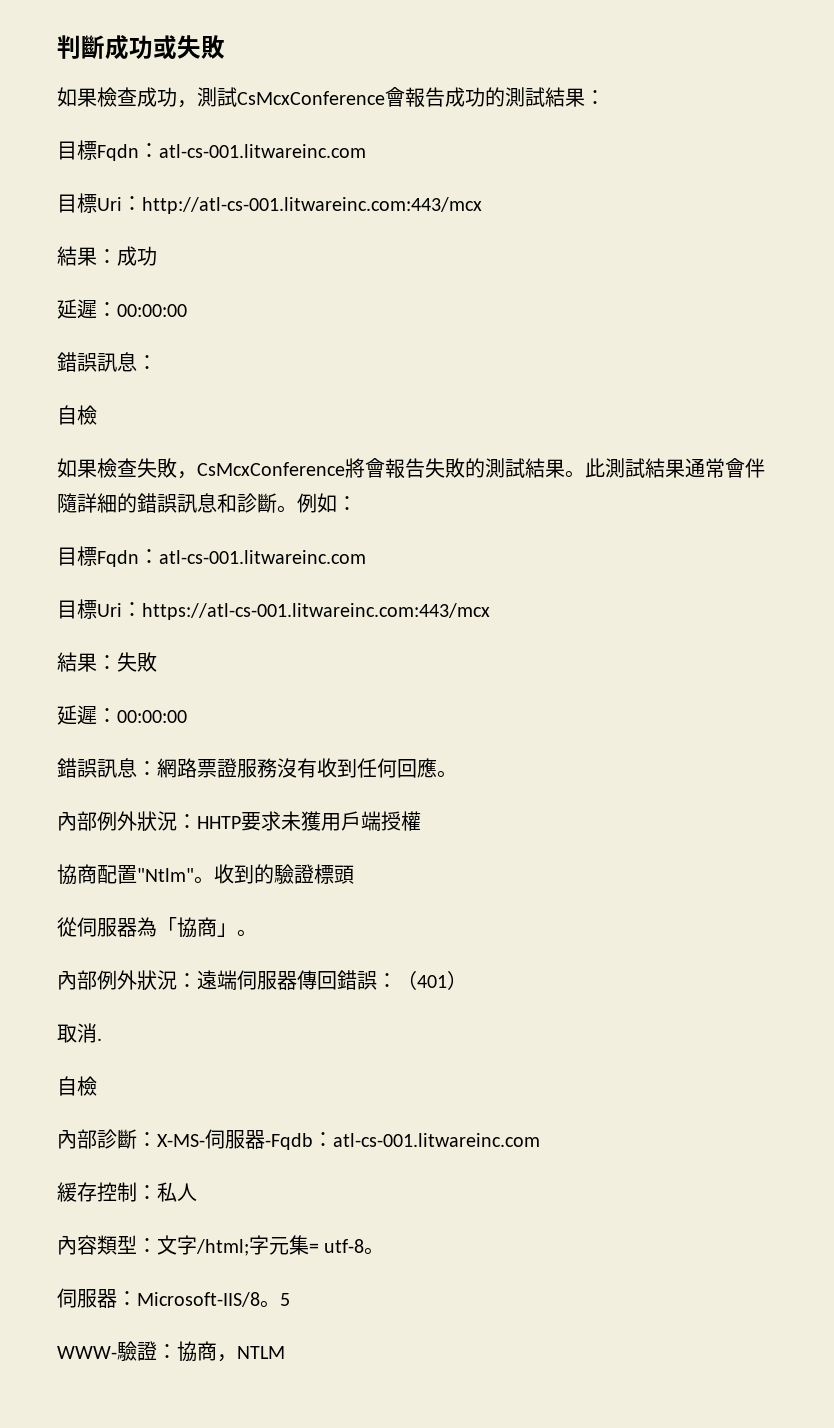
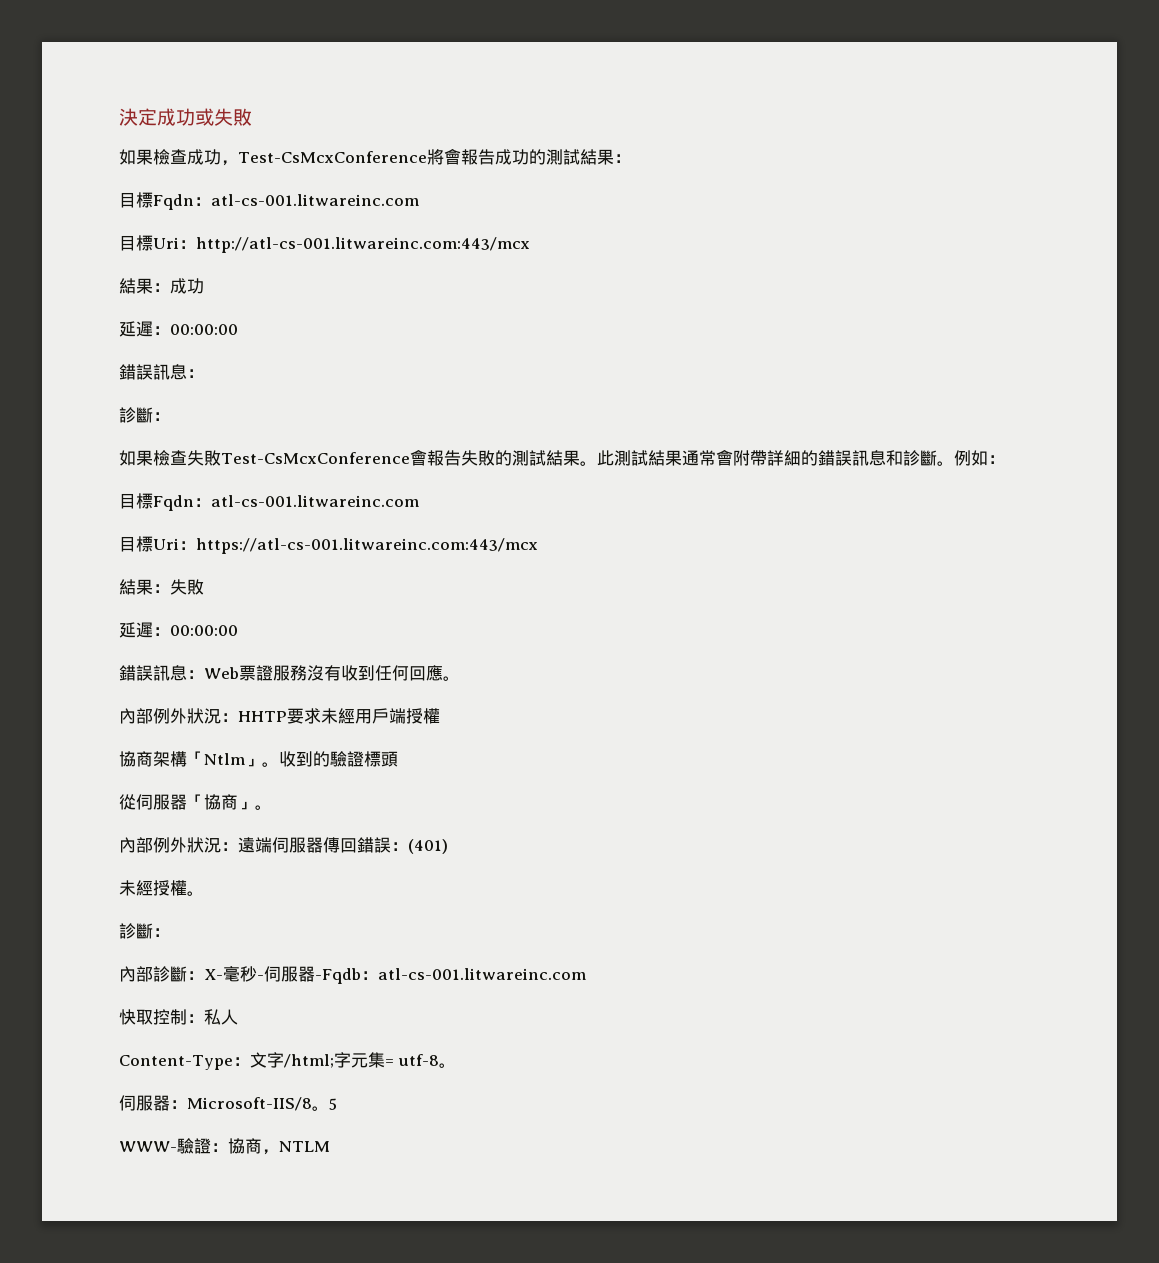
[57,35,105,59] 判斷 -> [119,108,157,126] 決定
[197,87,385,107] 測試CsMcxConference -> [238,149,444,165] Test-CsMcxConference將
[57,405,97,425] 自檢 -> [119,407,170,423] 診斷：
[177,458,365,479] ，CsMcxConference將 -> [221,452,410,464] Test-CsMcxConference
[745,458,765,478] [57,493,77,513] 伴隨 -> [732,450,767,466] 附帶
[157,758,197,778] 網路 -> [204,667,239,679] Web
[301,811,321,831] 獲 -> [338,708,355,724] 經
[97,865,194,884] 配置"Ntlm" -> [153,751,262,767] 架構「Ntlm」
[137,917,157,937] 為 -> (187, 802) none
[397,970,467,990] [57,1023,102,1043] [57,1076,97,1096] （401） // 取消. // 自檢 -> [408,839,448,854] [119,880,204,896] [119,923,170,939] (401) // 未經授權。 // 診斷：
[157,1134,205,1147] X-MS- -> [204,965,264,982] X-毫秒-
[57,1182,97,1202] 緩存 -> [119,1009,153,1025] 快取
[57,1235,137,1255] 內容類型 -> [119,1055,233,1070] Content-Type

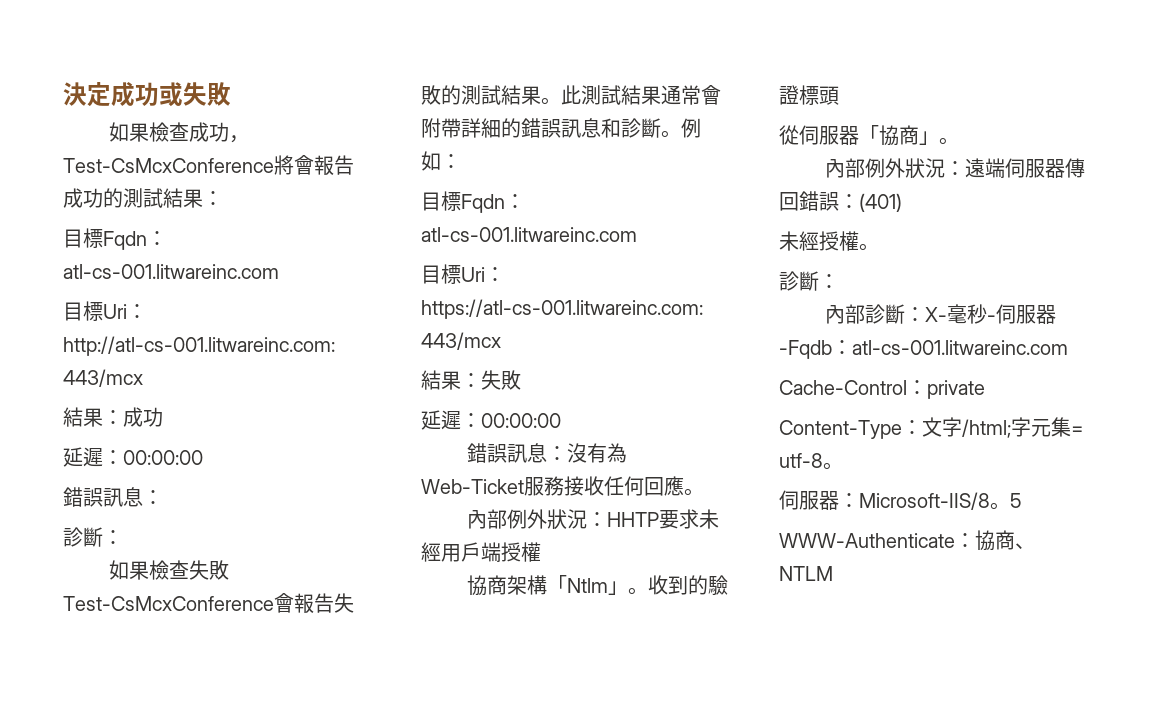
[204,665,375,681] Web票證服務沒有收到 -> [567,443,628,463] [421,476,604,496] 沒有為Web-Ticket服務接收
[119,1009,238,1025] 快取控制：私人 -> [779,380,985,399] Cache-Control：private
[119,1138,279,1155] WWW-驗證：協商， -> [779,530,1035,551] WWW-Authenticate：協商、

